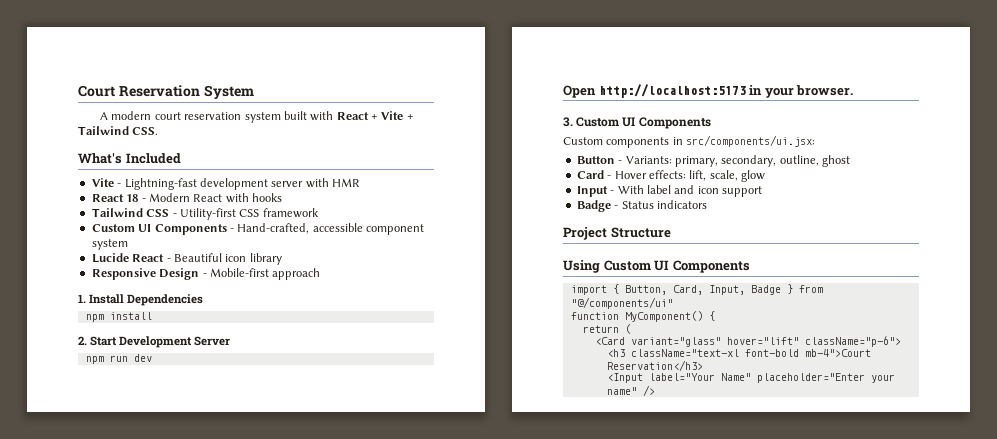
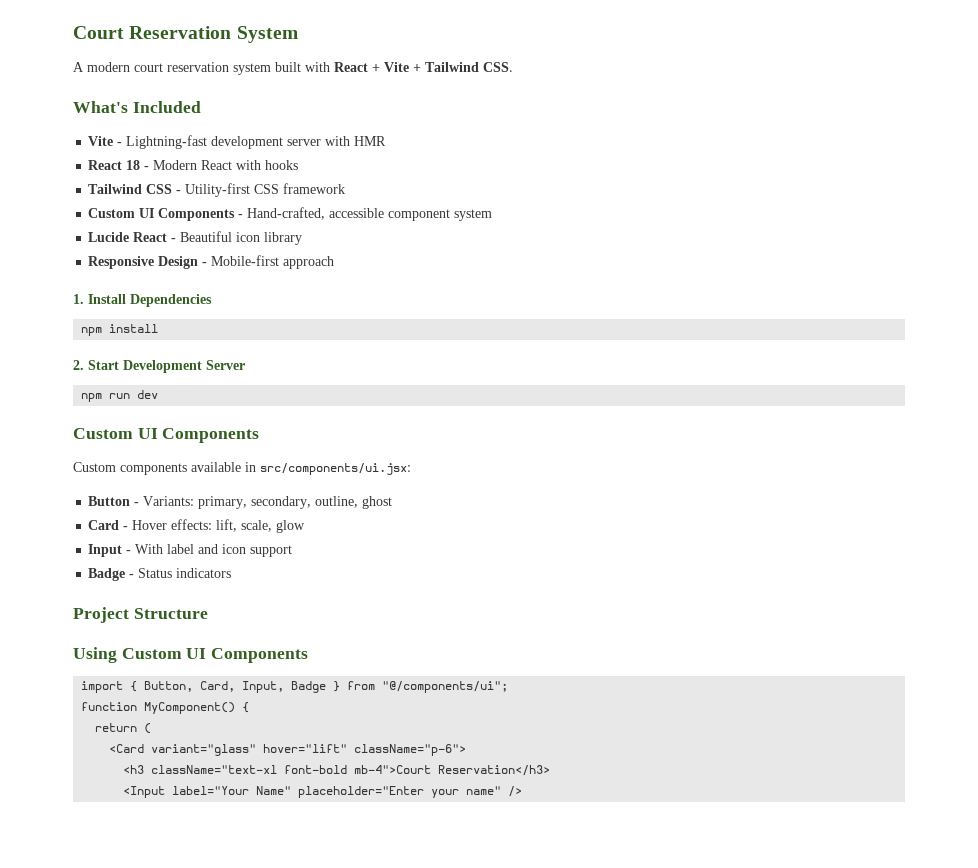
[563,84,854,98] [563,117,573,127] Open http://localhost:5173 in your browser. // 3. -> (159, 394) none
(670, 142) none -> [191,462,241,472] available
[570,297,673,309] "@/components/ui" -> [382,681,509,693] "@/components/ui";

